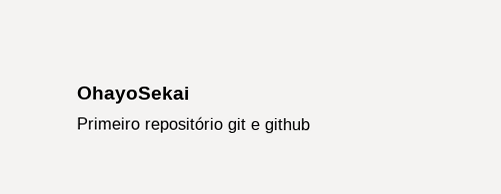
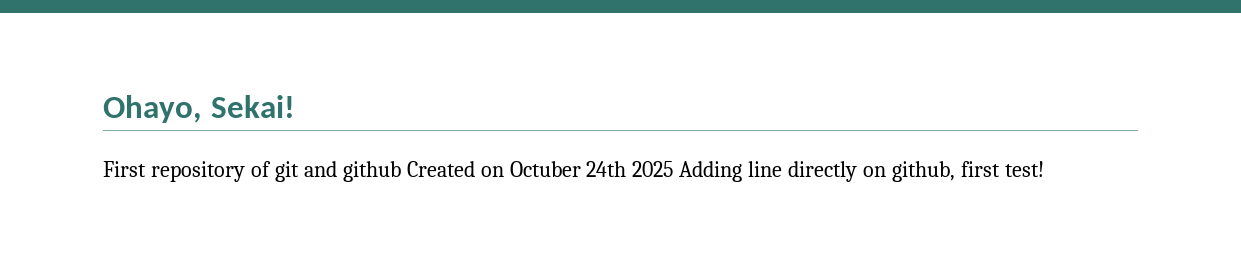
[76,86,190,104] [76,116,310,134] OhayoSekai // Primeiro repositório git e github -> [103,95,295,123] [103,161,1044,182] Ohayo, Sekai! // First repository of git and github Created on Octuber 24th 2025 Adding line directly on github, first test!

